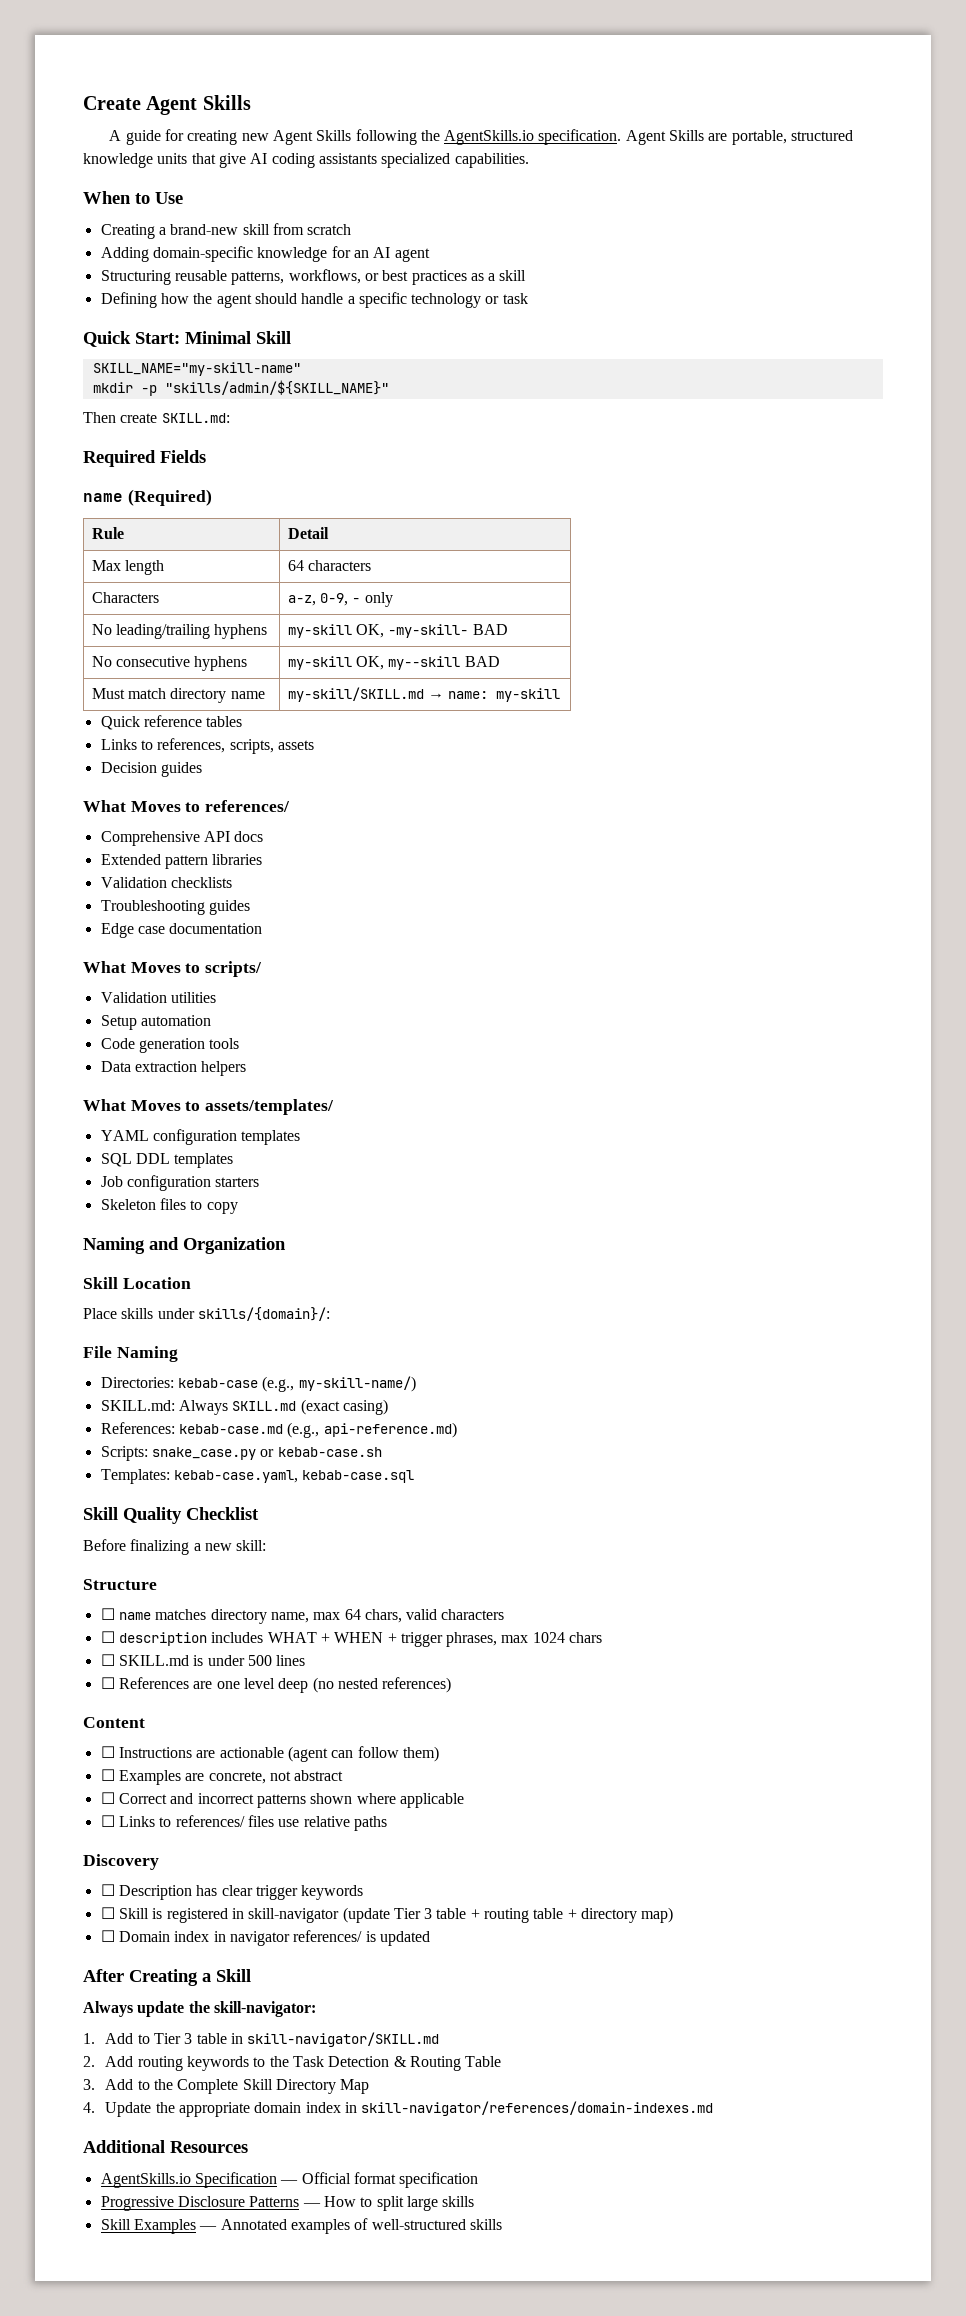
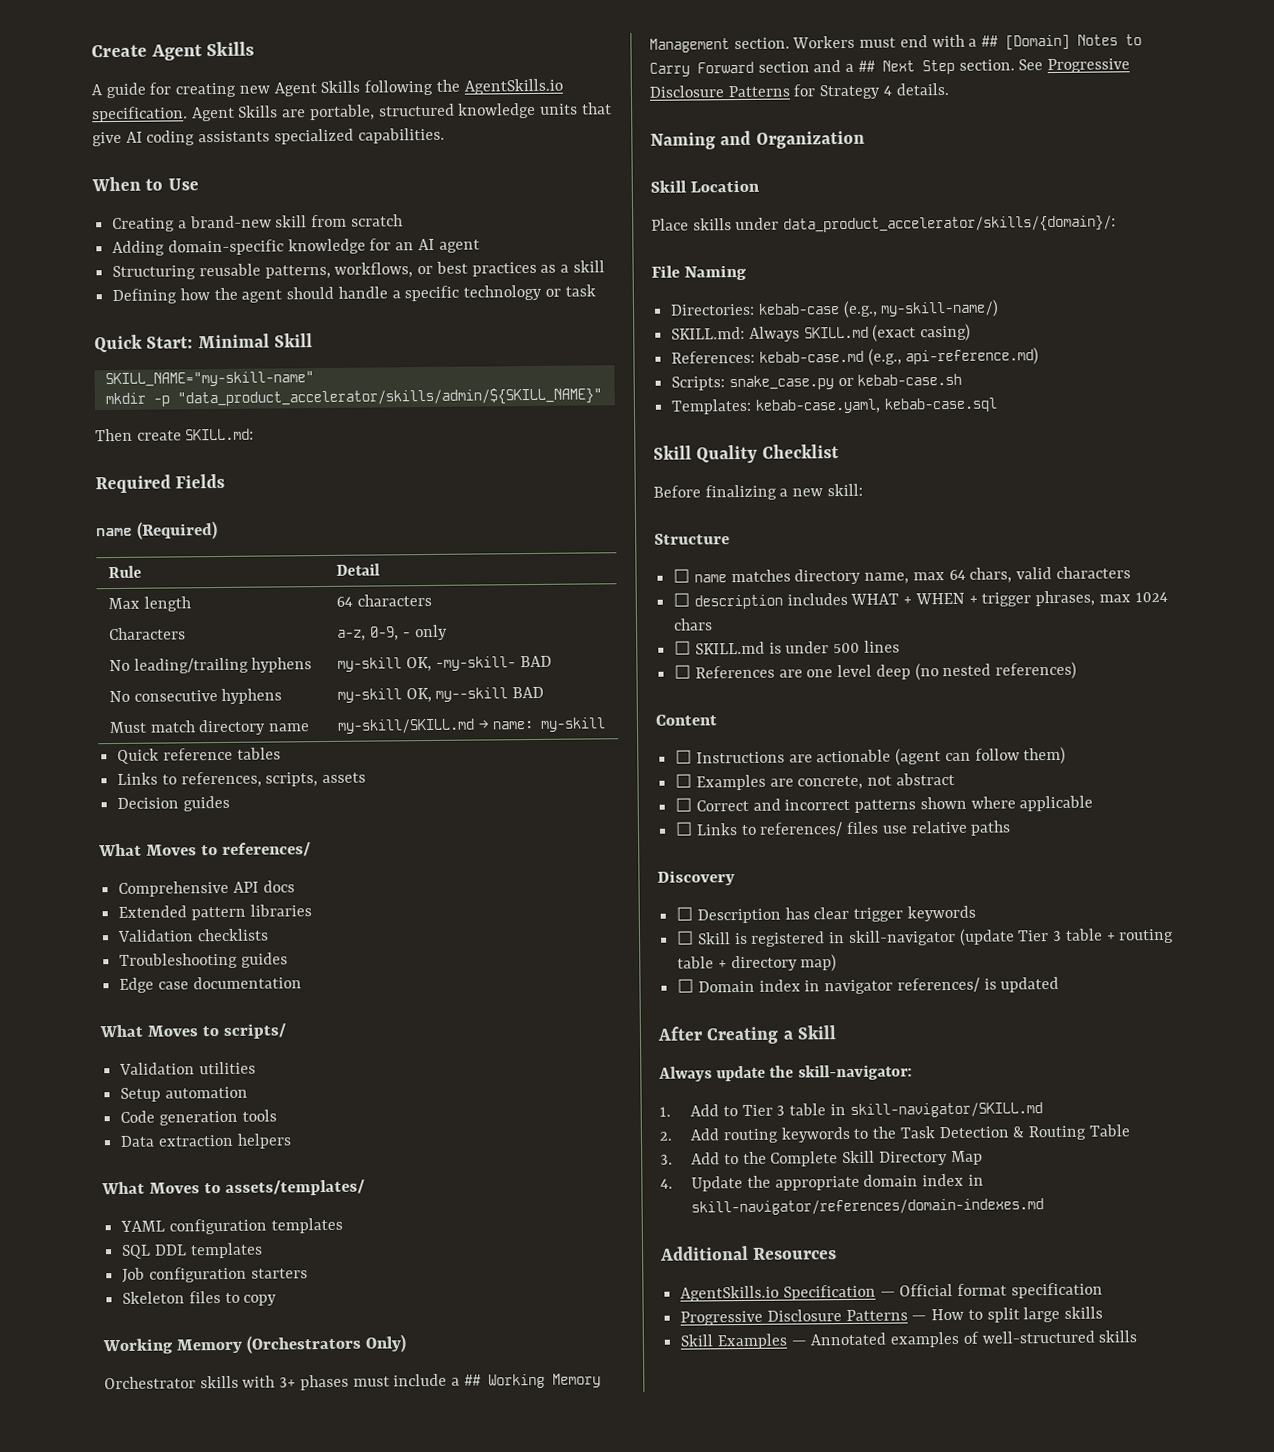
[164,380,389,395] "skills/admin/${SKILL_NAME}" -> [176,387,602,408] "data_product_accelerator/skills/admin/${SKILL_NAME}"
(238, 1208) none -> [102,1334,407,1355] [104,1373,601,1391] [649,34,1143,53] [649,58,1131,77] [649,82,949,100] // Working Memory (Orchestrators Only) // Orchestrator skills with 3+ phases must include a ## Working Memory Management section. Workers must end with a ## [Domain] Notes to Carry Forward section and a ## Next Step section. See Progressive Disclosure Patterns for Strategy 4 details.
[197,1307,330,1321] skills/{domain}/: -> [783,215,1117,234] data_product_accelerator/skills/{domain}/:

